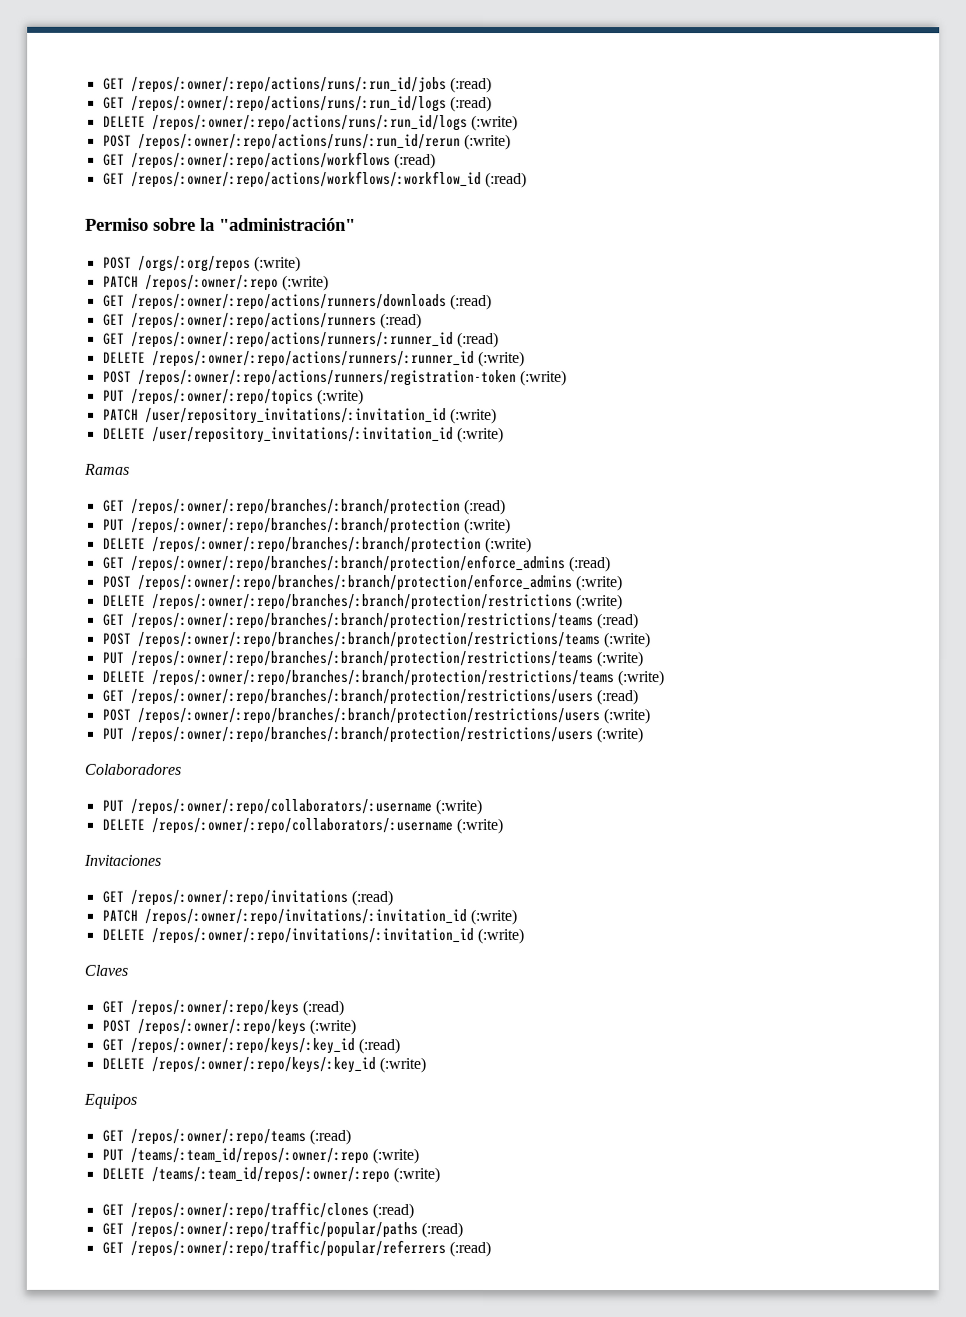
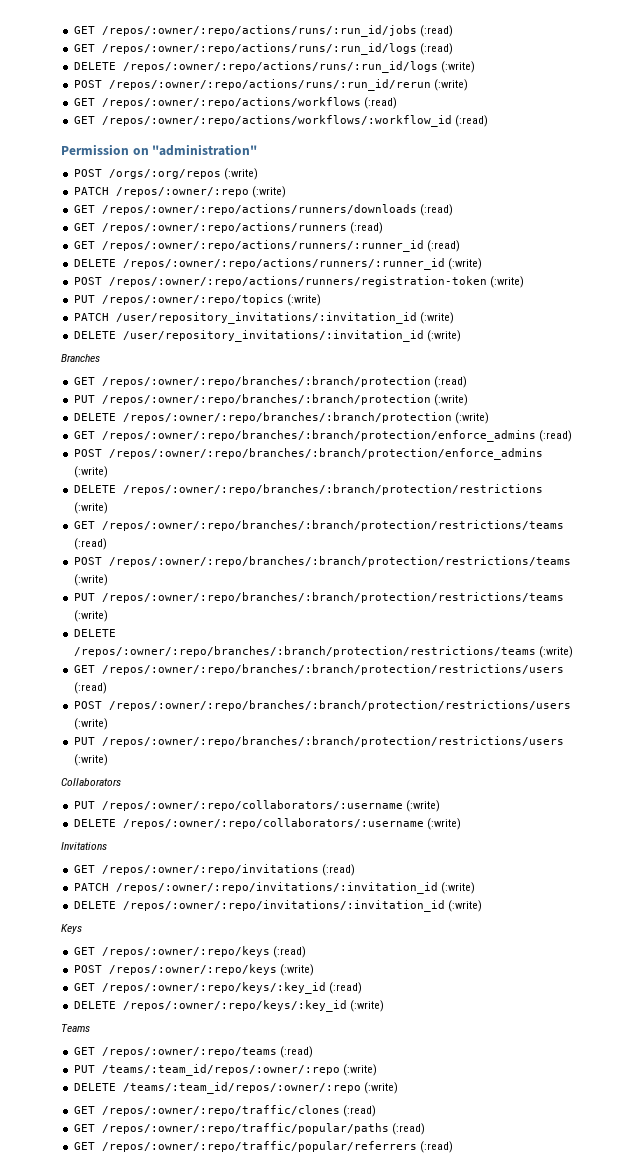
[85,217,356,231] Permiso sobre la "administración" -> [61,144,258,156] Permission on "administration"
[84,463,130,475] Ramas -> [61,354,100,362] Branches
[84,763,181,775] Colaboradores -> [61,778,121,786] Collaborators
[83,854,161,866] Invitaciones -> [61,842,107,850] Invitations
[84,964,128,976] Claves -> [61,924,82,934] Keys
[83,1093,137,1109] Equipos -> [61,1024,90,1032] Teams

